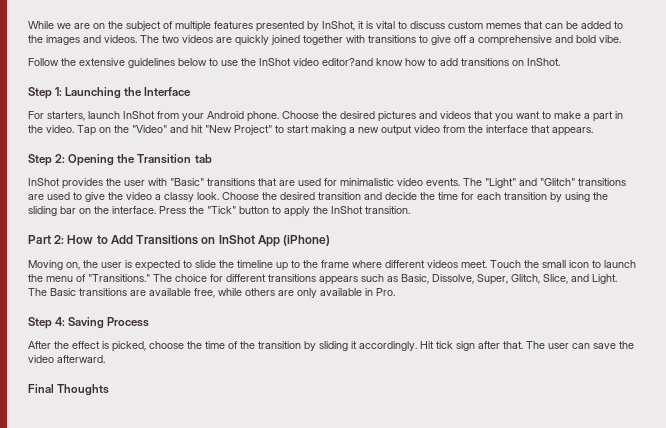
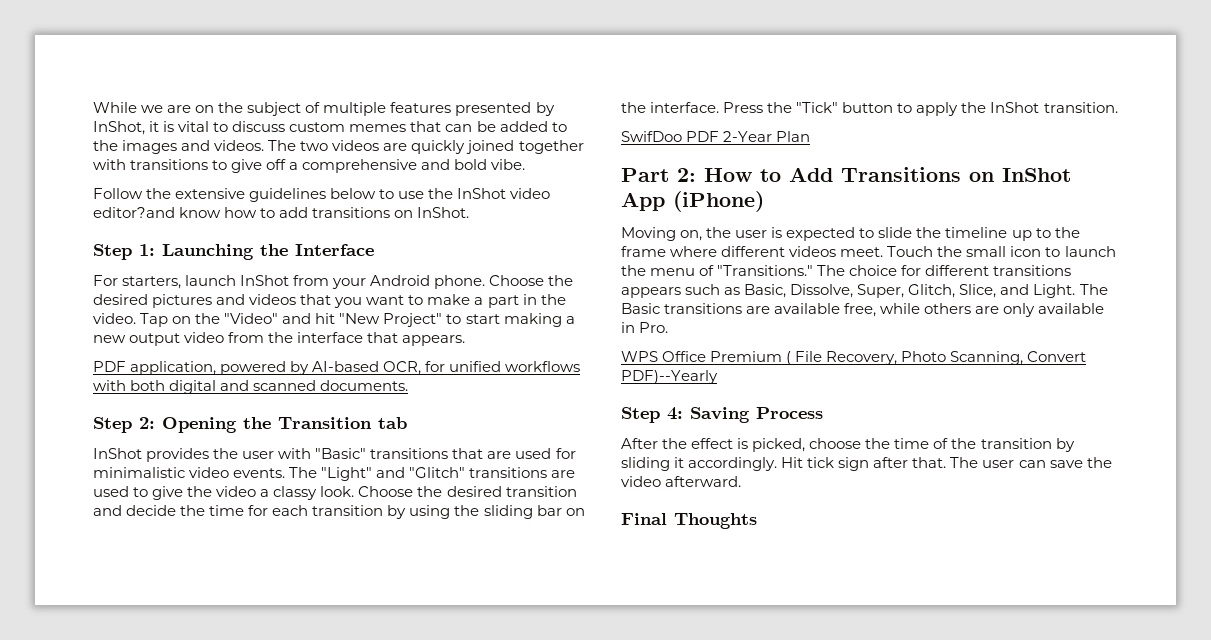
(593, 131) none -> [93,361,581,375] [93,380,409,394] // PDF application, powered by AI-based OCR, for unified workflows with both digital and scanned documents.
(410, 210) none -> [621,131,811,142] // SwifDoo PDF 2-Year Plan
(395, 292) none -> [621,351,1087,365] [621,370,718,384] // WPS Office Premium ( File Recovery, Photo Scanning, Convert PDF)--Yearly

